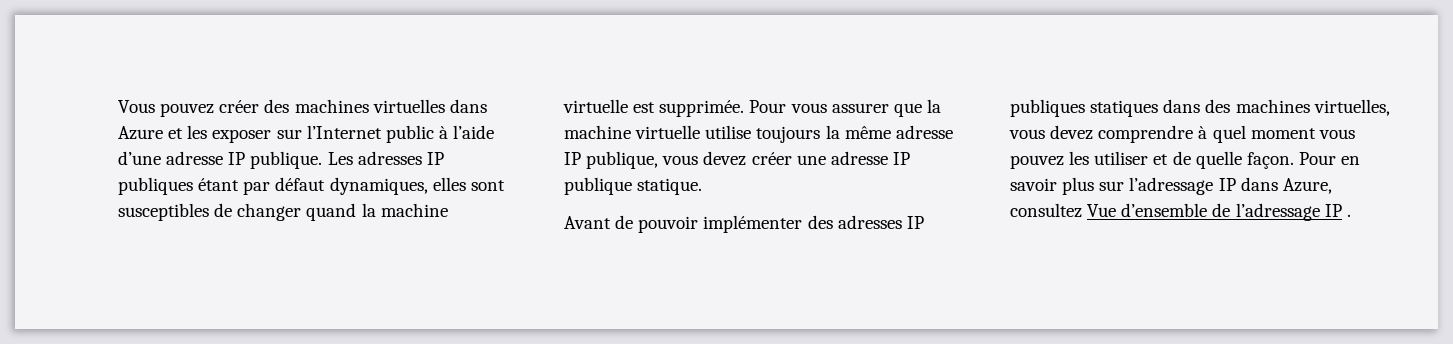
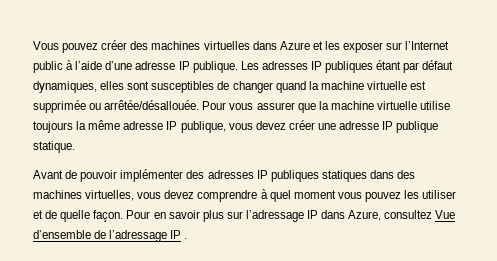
[659,100,745,117] supprimée. -> [33,100,200,113] supprimée ou arrêtée/désallouée.

